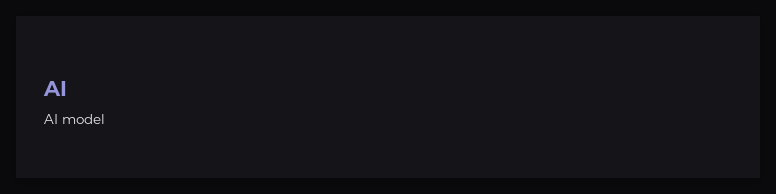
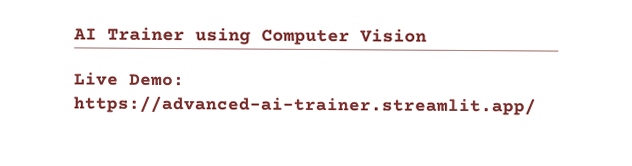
[43,81,67,96] [44,114,105,124] AI // AI model -> [73,26,427,46] [73,72,185,87] [73,95,536,116] AI Trainer using Computer Vision // Live Demo: https://advanced-ai-trainer.streamlit.app/

